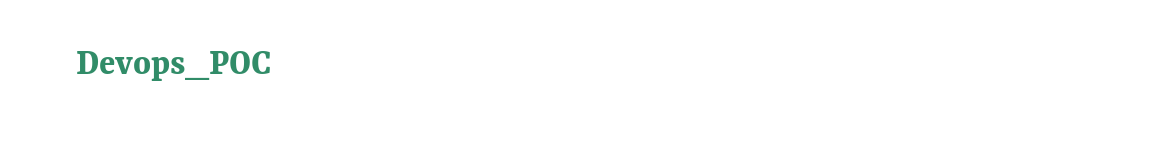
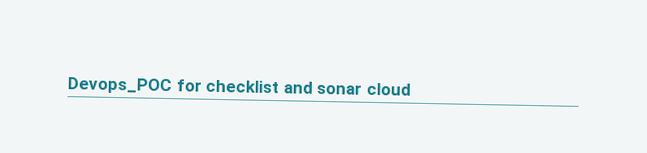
(271, 66) none -> [175,79,411,96] for checklist and sonar cloud

